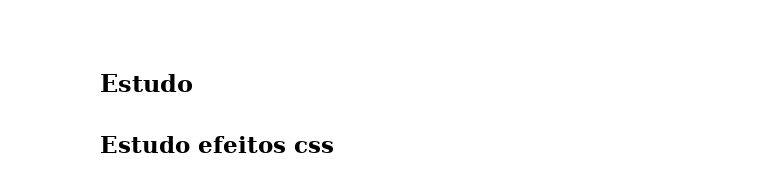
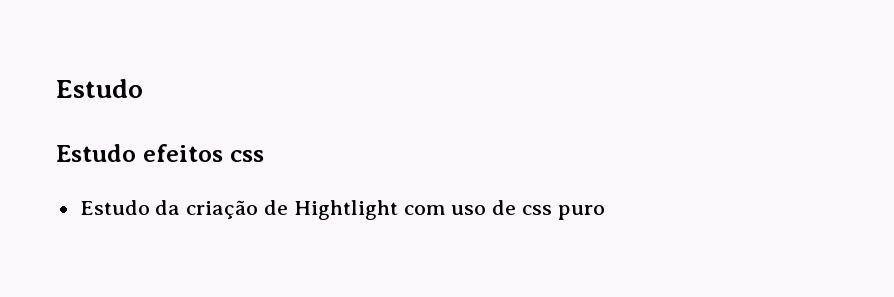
(334, 147) none -> [79,200,605,220] // Estudo da criação de Hightlight com uso de css puro

